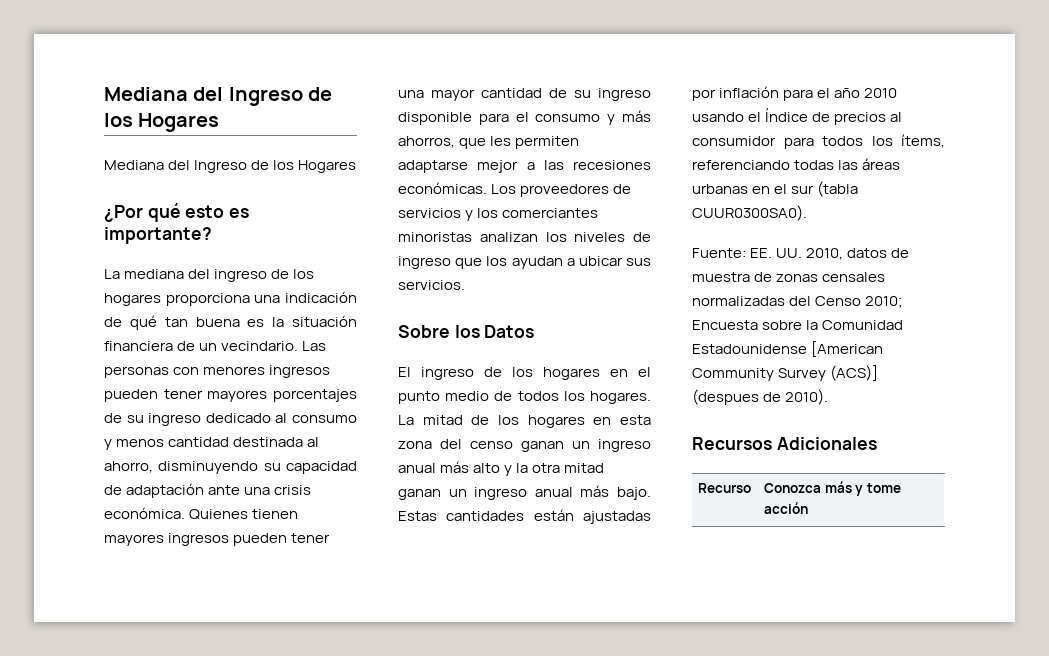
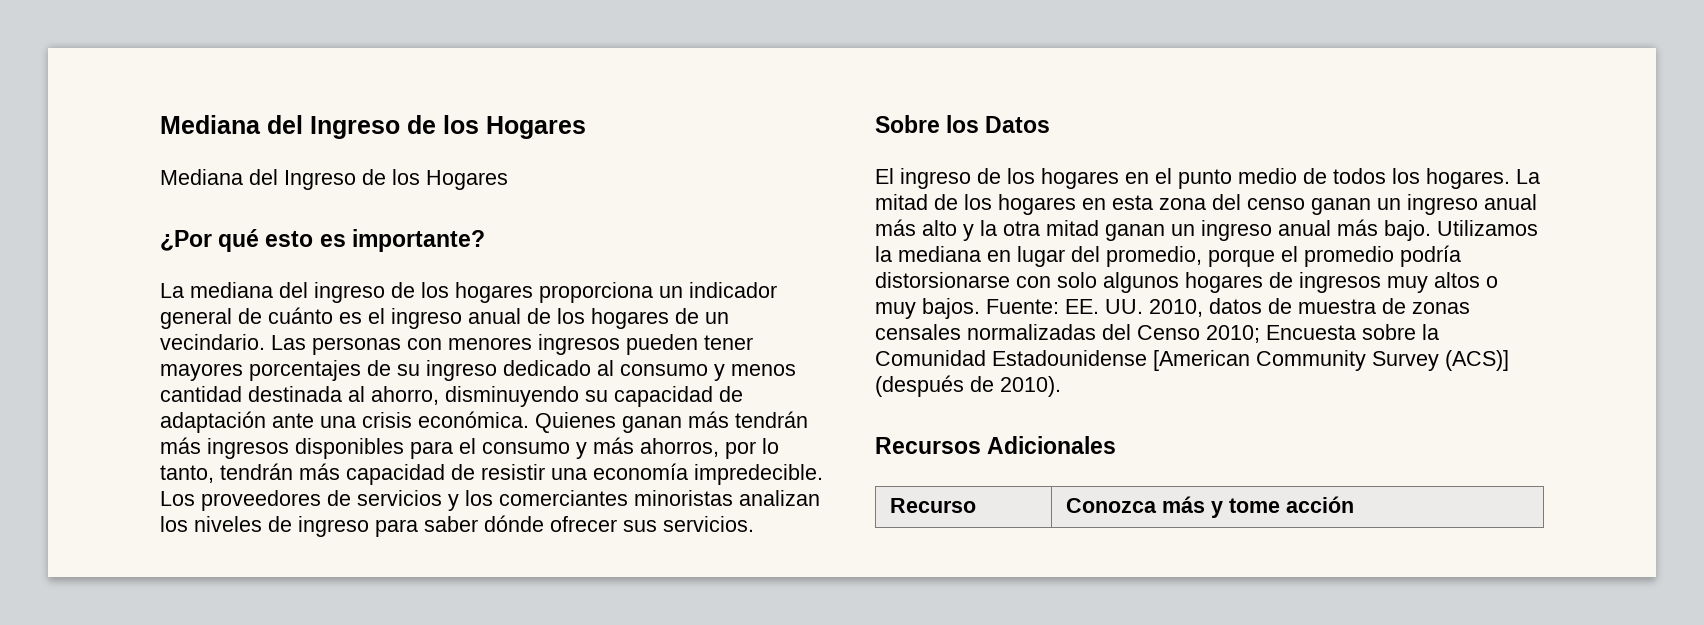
[254,291,357,303] [104,315,357,330] [104,341,173,351] una indicación de qué tan buena es la situación financiera -> [659,282,777,298] [160,307,669,329] un indicador general de cuánto es el ingreso anual de los hogares
[252,509,299,519] [104,533,331,546] [398,88,651,101] [398,112,472,125] tienen mayores ingresos pueden tener una mayor cantidad de su ingreso disponible -> [622,411,808,433] [160,437,404,459] ganan más tendrán más ingresos disponibles
[459,136,580,149] [398,160,651,173] [398,182,487,194] que les permiten adaptarse mejor a las recesiones económicas. -> [725,438,779,459] [160,463,823,485] por lo tanto, tendrán más capacidad de resistir una economía impredecible.
[455,256,623,269] que los ayudan a ubicar -> [375,515,617,537] para saber dónde ofrecer
[398,509,651,524] [692,86,898,101] [692,108,903,125] [692,134,945,149] [692,158,901,170] [692,181,859,197] [692,205,807,221] Estas cantidades están ajustadas por inflación para el año 2010 usando el Índice de precios al consumidor para todos los ítems, referenciando todas las áreas urbanas en el sur (tabla CUUR0300SA0). // -> [1437,220,1538,236] [875,245,1461,267] [875,272,1498,293] [875,298,980,319] Utilizamos la mediana en lugar del promedio, porque el promedio podría distorsionarse con solo algunos hogares de ingresos muy altos o muy bajos.
[692,389,759,405] (despues -> [875,375,964,397] (después

